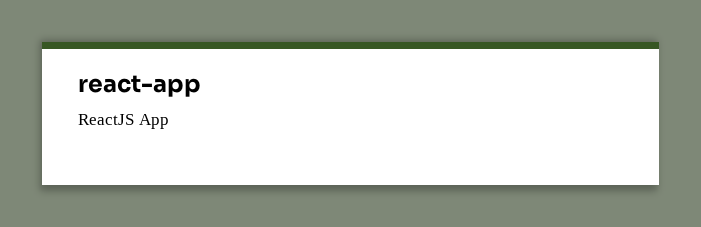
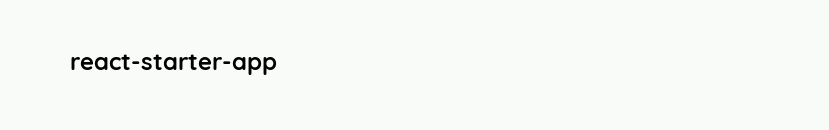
[78,75,201,97] [78,114,169,129] react-app // ReactJS App -> [70,54,277,75] react-starter-app

